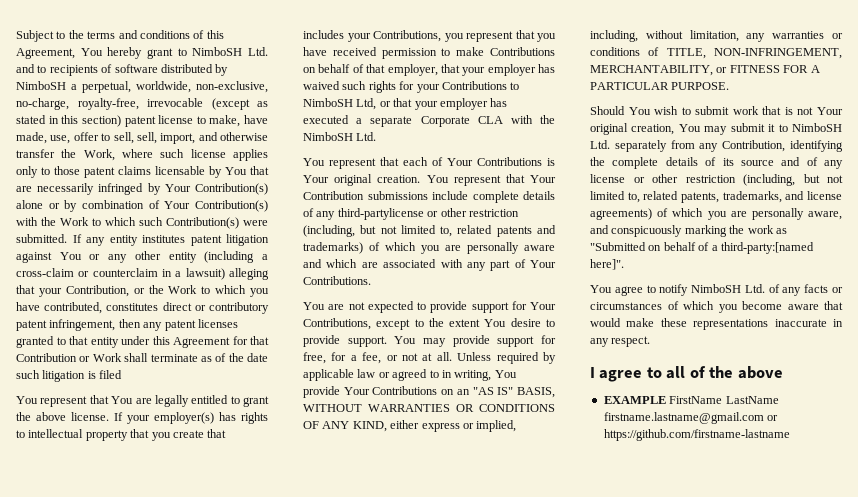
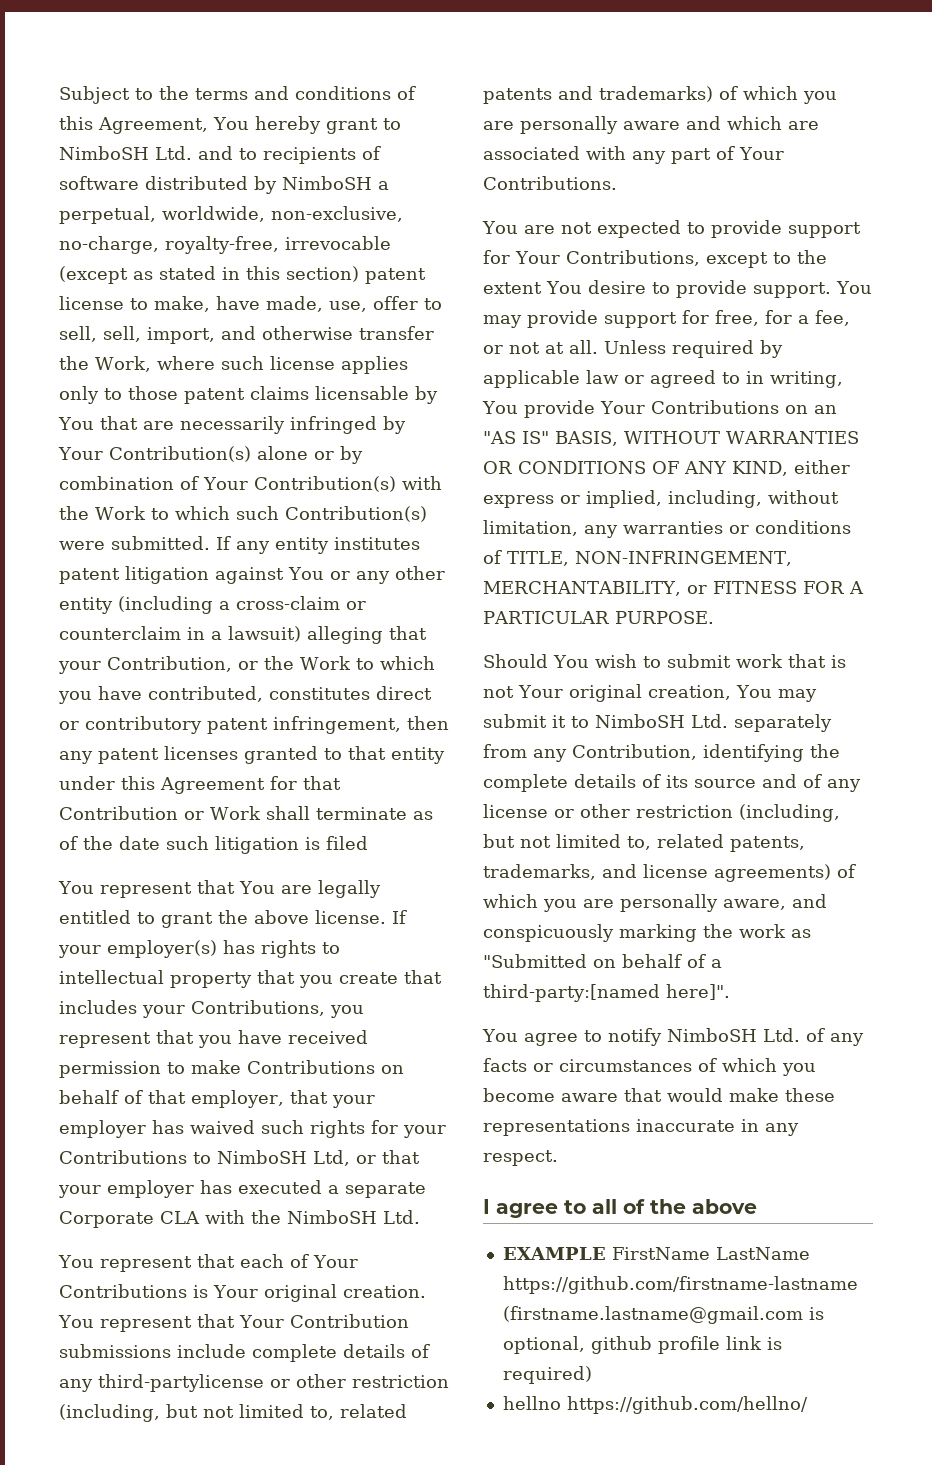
[603,412,779,424] [603,429,790,441] firstname.lastname@gmail.com or https://github.com/firstname-lastname -> [502,1276,858,1294] [502,1306,824,1324] [502,1336,782,1354] [502,1366,592,1384] [502,1396,808,1414] https://github.com/firstname-lastname (firstname.lastname@gmail.com is optional, github profile link is required) // hellno https://github.com/hellno/

